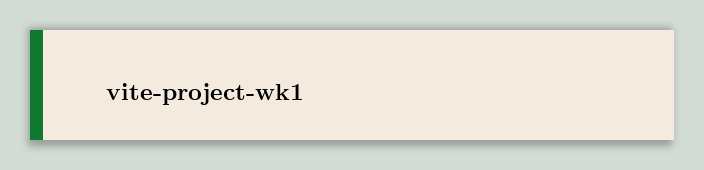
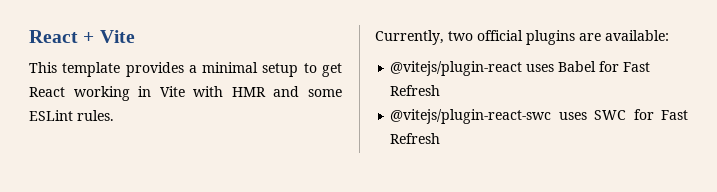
[106,83,304,105] vite-project-wk1 -> [29,30,135,43] [29,62,342,77] [29,86,342,101] [29,110,114,121] [375,30,669,45] [390,61,651,76] [390,85,441,96] [390,109,688,124] [390,133,441,144] React + Vite // This template provides a minimal setup to get React working in Vite with HMR and some ESLint rules. // Currently, two official plugins are available: // @vitejs/plugin-react uses Babel for Fast Refresh // @vitejs/plugin-react-swc uses SWC for Fast Refresh

